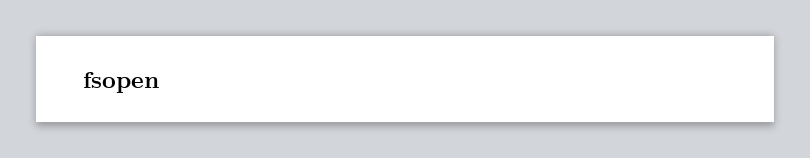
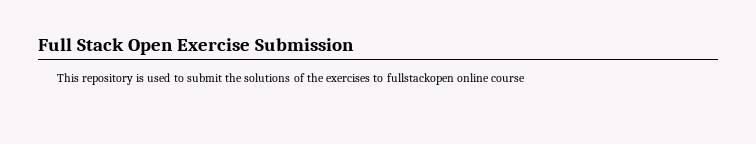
[83,72,159,93] fsopen -> [38,38,354,55] [56,73,525,85] Full Stack Open Exercise Submission // This repository is used to submit the solutions of the exercises to fullstackopen online course

